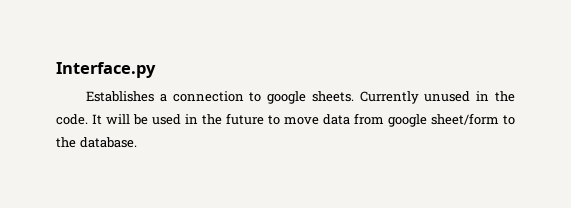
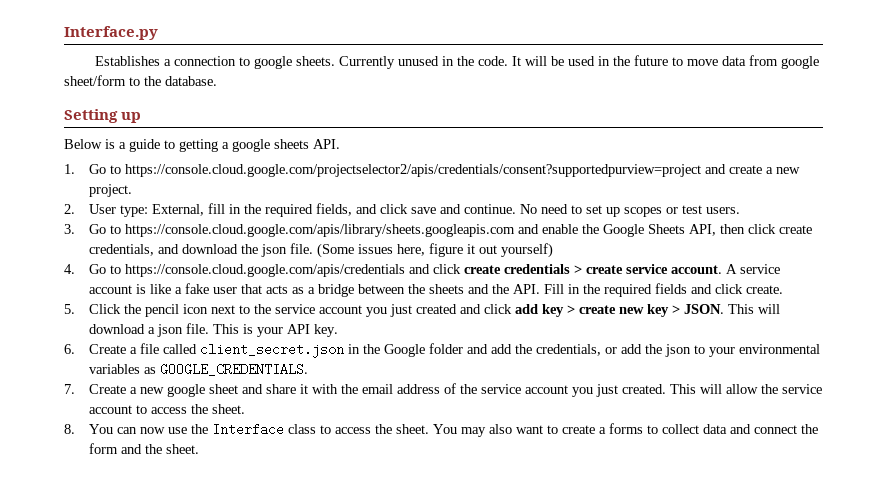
(137, 142) none -> [64,109,142,123] [64,139,340,152] [64,164,800,177] [88,184,132,197] [64,203,740,217] [64,224,812,237] [88,243,553,258] [64,264,780,277] [88,283,783,297] [64,304,780,317] [88,323,338,337] [64,343,820,358] [88,363,308,376] [64,383,822,397] [88,404,245,414] [64,423,818,437] [88,443,199,454] // Setting up // Below is a guide to getting a google sheets API. // 1. Go to https://console.cloud.google.com/projectselector2/apis/credentials/consent?supportedpurview=project and create a new project. // 2. User type: External, fill in the required fields, and click save and continue. No need to set up scopes or test users. // 3. Go to https://console.cloud.google.com/apis/library/sheets.googleapis.com and enable the Google Sheets API, then click create credentials, and download the json file. (Some issues here, figure it out yourself) // 4. Go to https://console.cloud.google.com/apis/credentials and click create credentials > create service account. A service account is like a fake user that acts as a bridge between the sheets and the API. Fill in the required fields and click create. // 5. Click the pencil icon next to the service account you just created and click add key > create new key > JSON. This will download a json file. This is your API key. // 6. Create a file called client_secret.json in the Google folder and add the credentials, or add the json to your environmental variables as GOOGLE_CREDENTIALS. // 7. Create a new google sheet and share it with the email address of the service account you just created. This will allow the service account to access the sheet. // 8. You can now use the Interface class to access the sheet. You may also want to create a forms to collect data and connect the form and the sheet.

